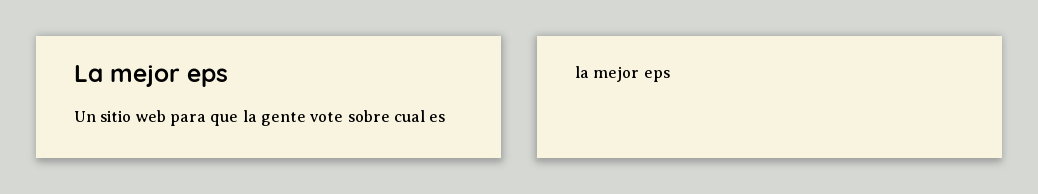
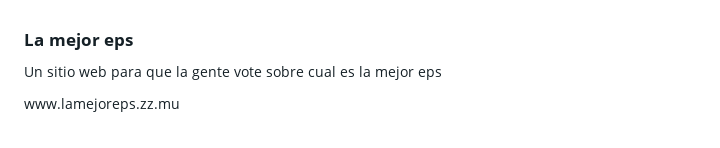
(670, 76) none -> [24,98,180,112] // www.lamejoreps.zz.mu

